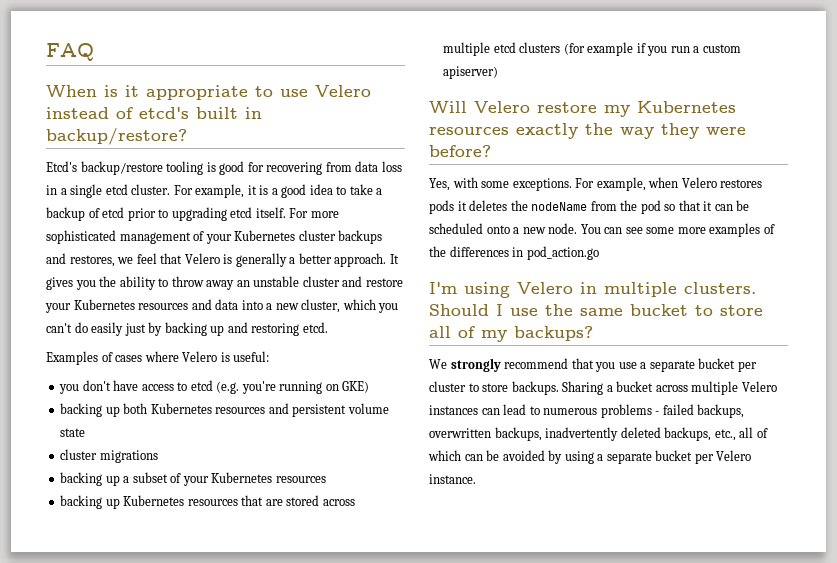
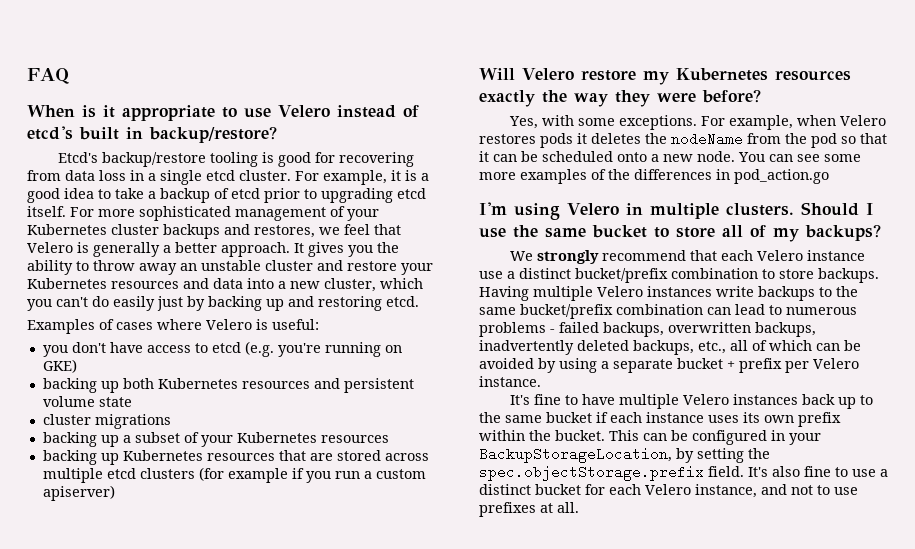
[595,358,757,372] [429,381,777,395] [429,405,478,415] you use a separate bucket per cluster to store backups. Sharing a bucket across multiple Velero instances -> [721,250,866,261] [479,268,879,283] [479,286,858,301] [479,304,703,319] each Velero instance use a distinct bucket/prefix combination to store backups. Having multiple Velero instances write backups to the same bucket/prefix combination
(693, 455) none -> [727,358,782,373] + prefix
(476, 479) none -> [510,394,874,409] [479,412,841,427] [479,430,821,445] [479,447,770,463] [479,465,888,481] [479,484,858,498] [479,502,579,517] // It's fine to have multiple Velero instances back up to the same bucket if each instance uses its own prefix within the bucket. This can be configured in your BackupStorageLocation, by setting the spec.objectStorage.prefix field. It's also fine to use a distinct bucket for each Velero instance, and not to use prefixes at all.

